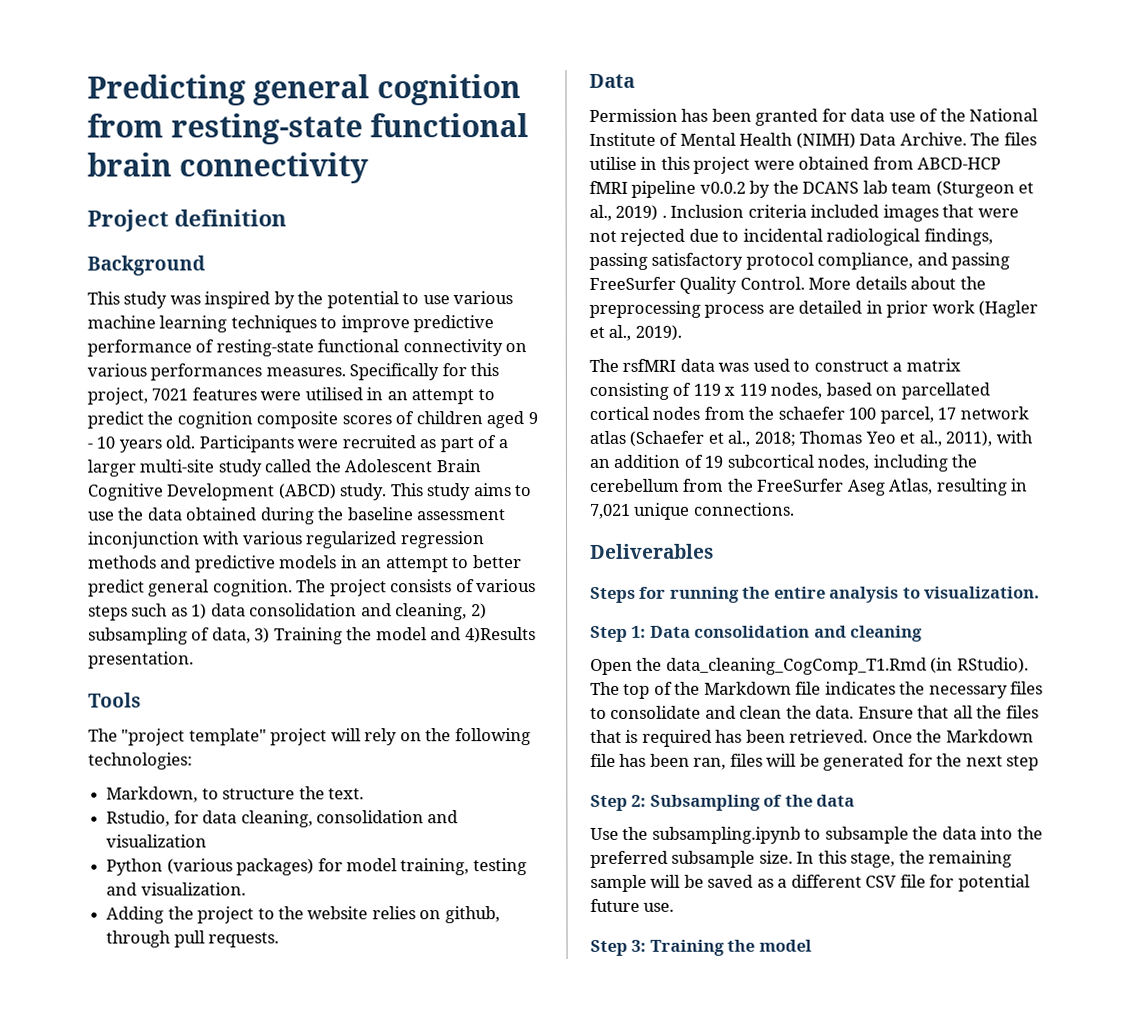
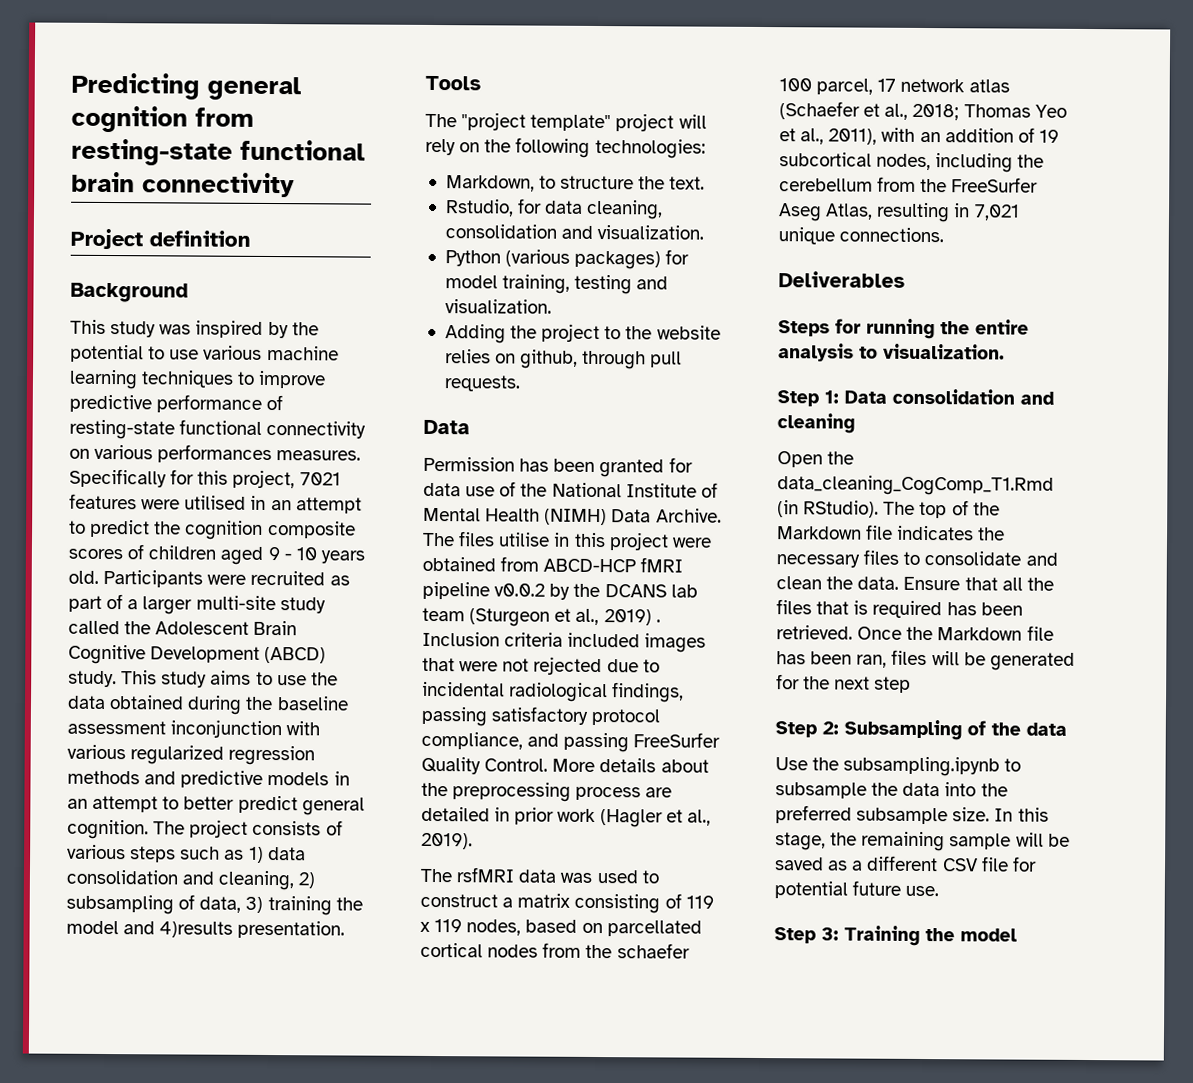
[273,627,343,645] Training -> [267,895,332,916] training
[464,627,536,644] 4)Results -> [159,921,234,938] 4)results
[106,834,208,848] visualization -> [597,225,705,240] visualization.

